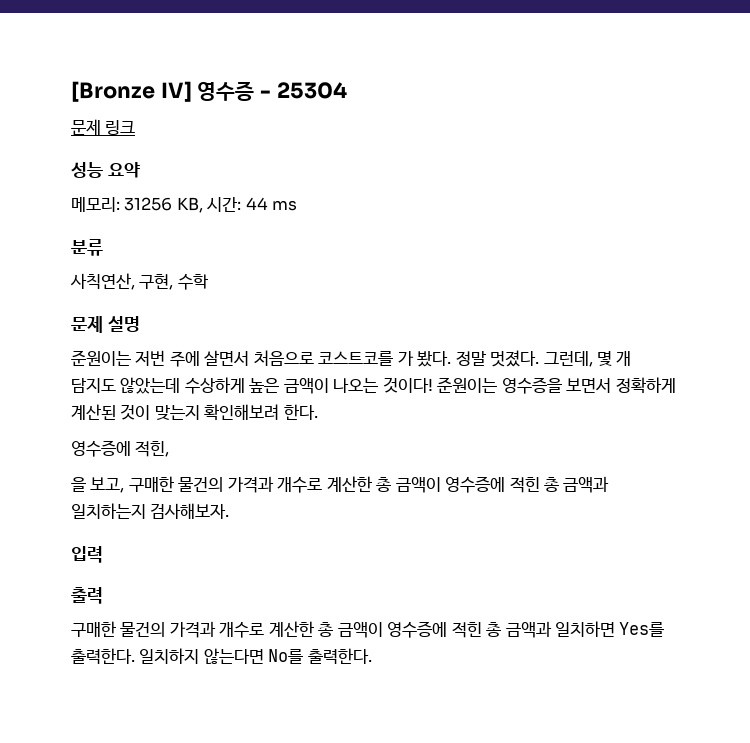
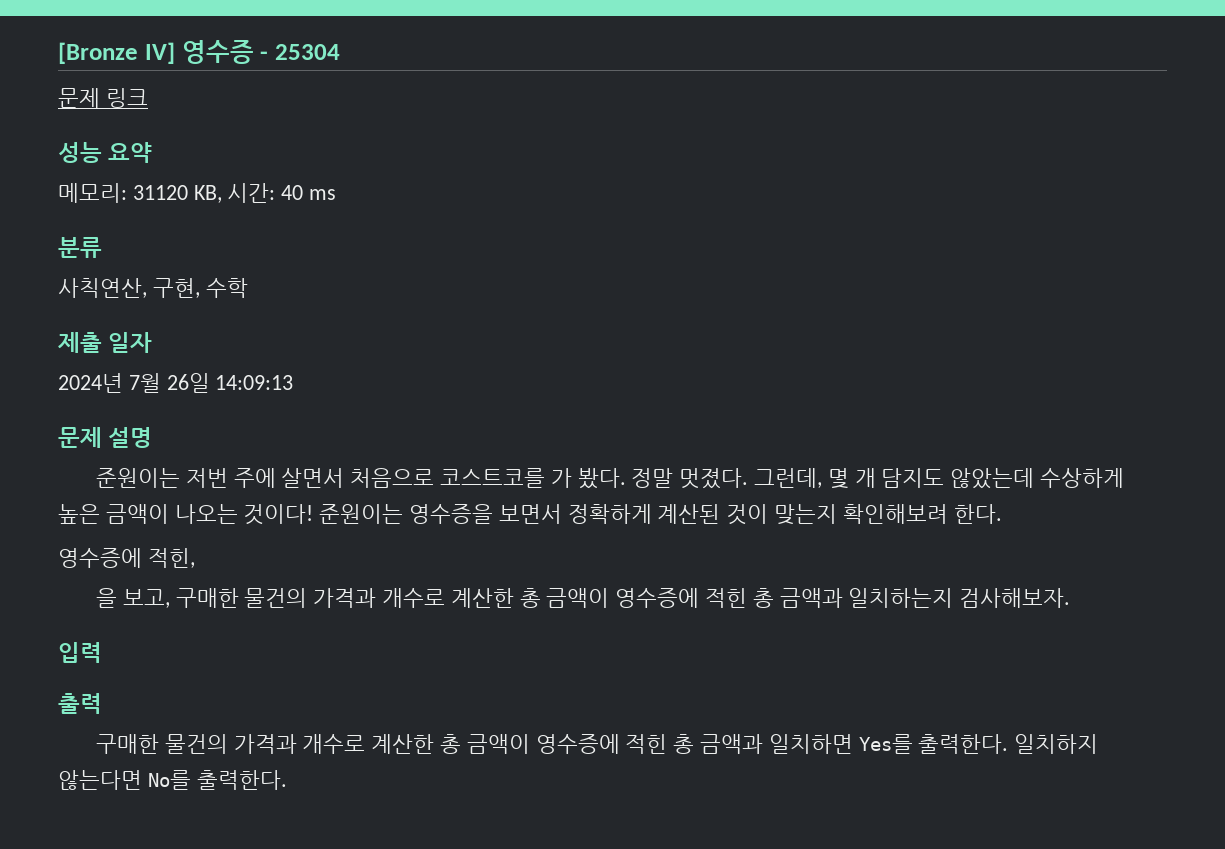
[124,197,173,211] 31256 -> [132,185,188,200] 31120
[245,197,268,210] 44 -> [281,185,304,200] 40
(208, 282) none -> [58,332,153,353] [58,373,294,393] // 제출 일자 // 2024년 7월 26일 14:09:13

